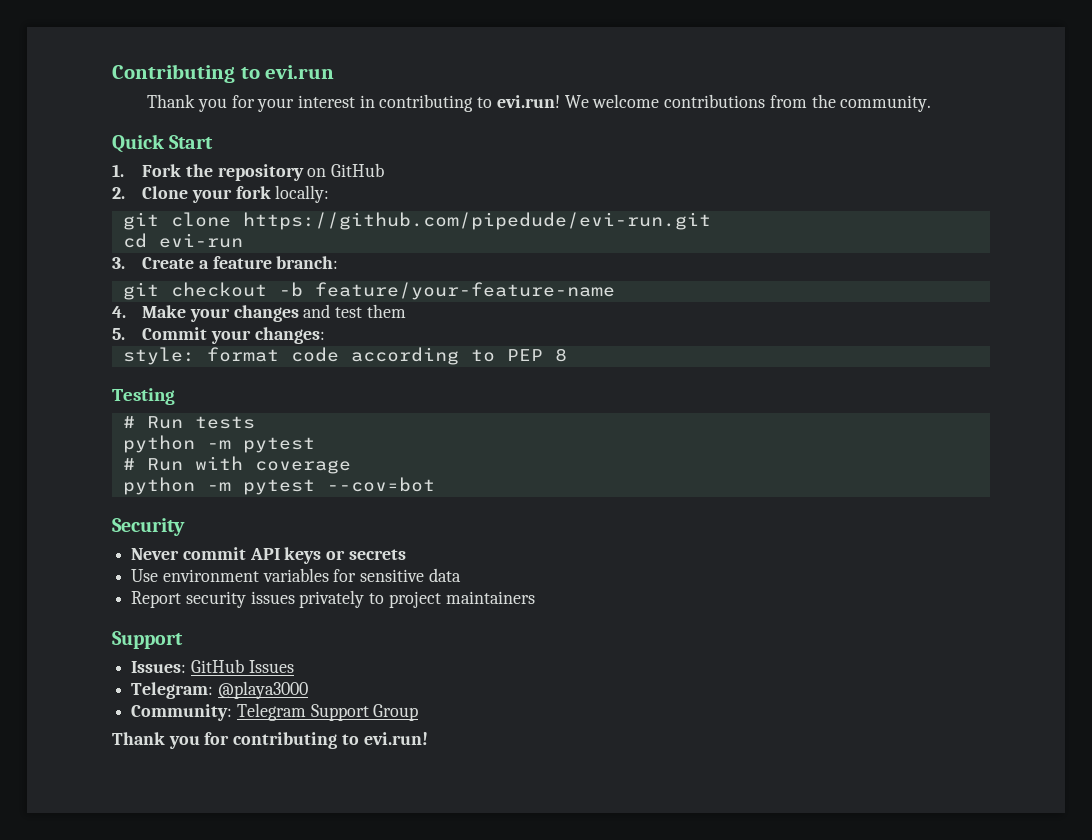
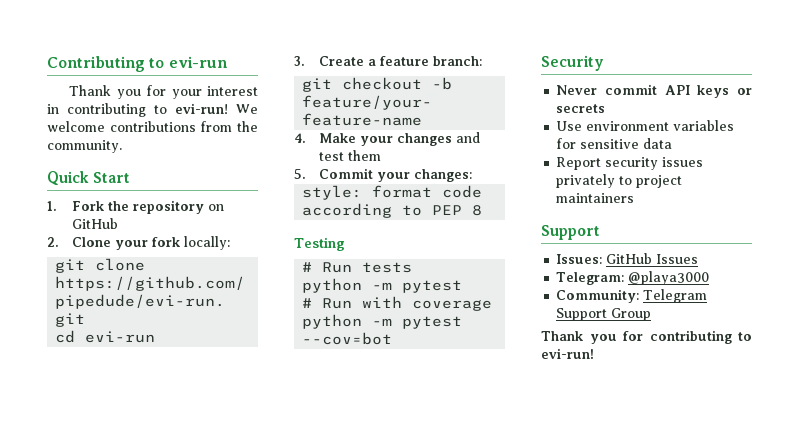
[265,65,335,79] evi.run -> [168,56,228,68] evi-run
[496,95,560,108] evi.run! -> [175,103,228,114] evi-run!
[363,732,428,745] evi.run! -> [541,348,594,359] evi-run!

